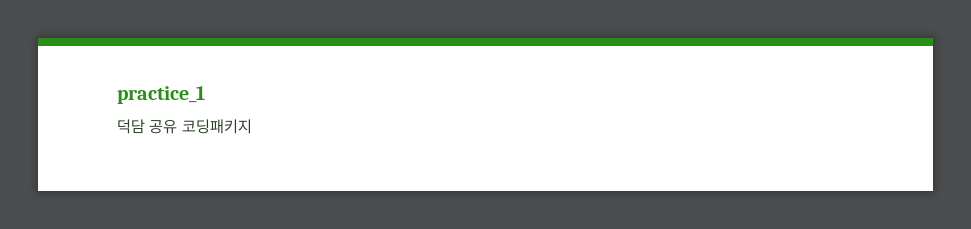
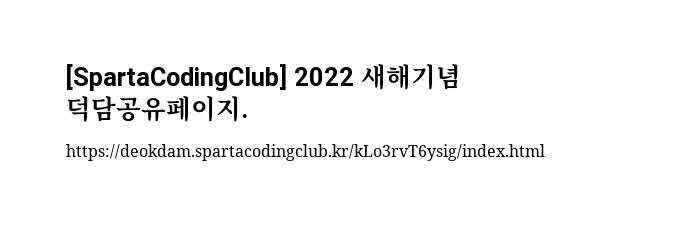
[117,86,205,104] [117,119,252,134] practice_1 // 덕담 공유 코딩패키지 -> [66,64,461,91] [66,96,248,122] [66,144,545,161] [SpartaCodingClub] 2022 새해기념 덕담공유페이지. // https://deokdam.spartacodingclub.kr/kLo3rvT6ysig/index.html

